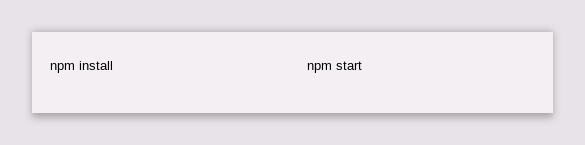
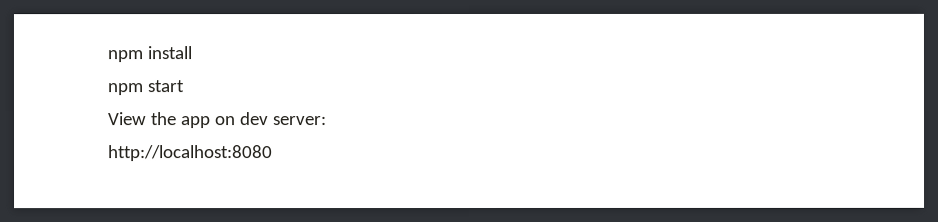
(362, 65) none -> [108,112,327,129] [108,145,273,162] // View the app on dev server: // http://localhost:8080

